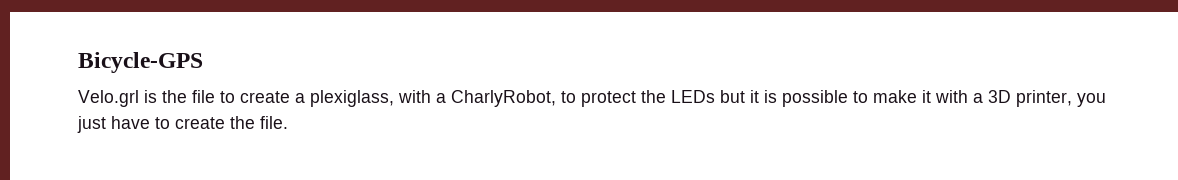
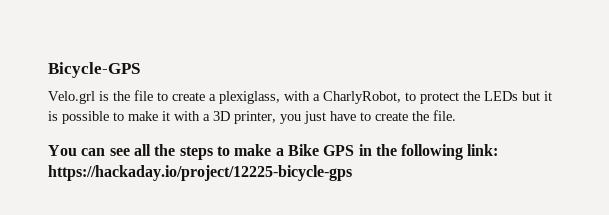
(288, 122) none -> [48,144,499,160] [48,165,352,181] // You can see all the steps to make a Bike GPS in the following link: https://hackaday.io/project/12225-bicycle-gps

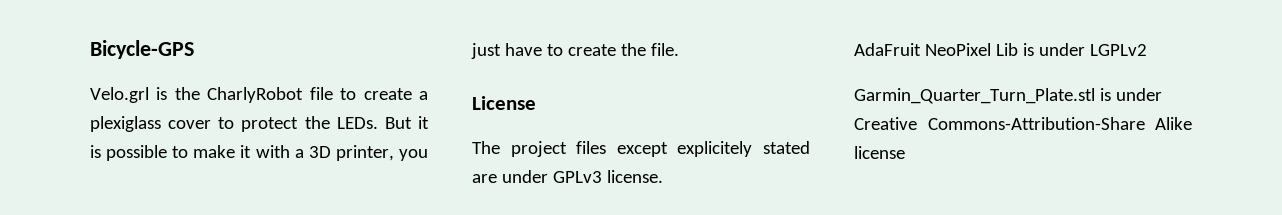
(130, 96) none -> [207,87,304,103] CharlyRobot
[219,91,401,104] plexiglass, with a CharlyRobot, -> [90,116,212,132] plexiglass cover
[484,91,540,101] LEDs but -> [336,117,412,129] LEDs. But
[48,144,499,160] [48,165,352,181] You can see all the steps to make a Bike GPS in the following link: https://hackaday.io/project/12225-bicycle-gps -> [472,96,536,110] [472,141,810,157] [472,170,663,183] [854,43,1147,56] [854,88,1162,104] [854,117,1192,130] [854,146,905,159] License // The project files except explicitely stated are under GPLv3 license. // AdaFruit NeoPixel Lib is under LGPLv2 // Garmin_Quarter_Turn_Plate.stl is under Creative Commons-Attribution-Share Alike license

